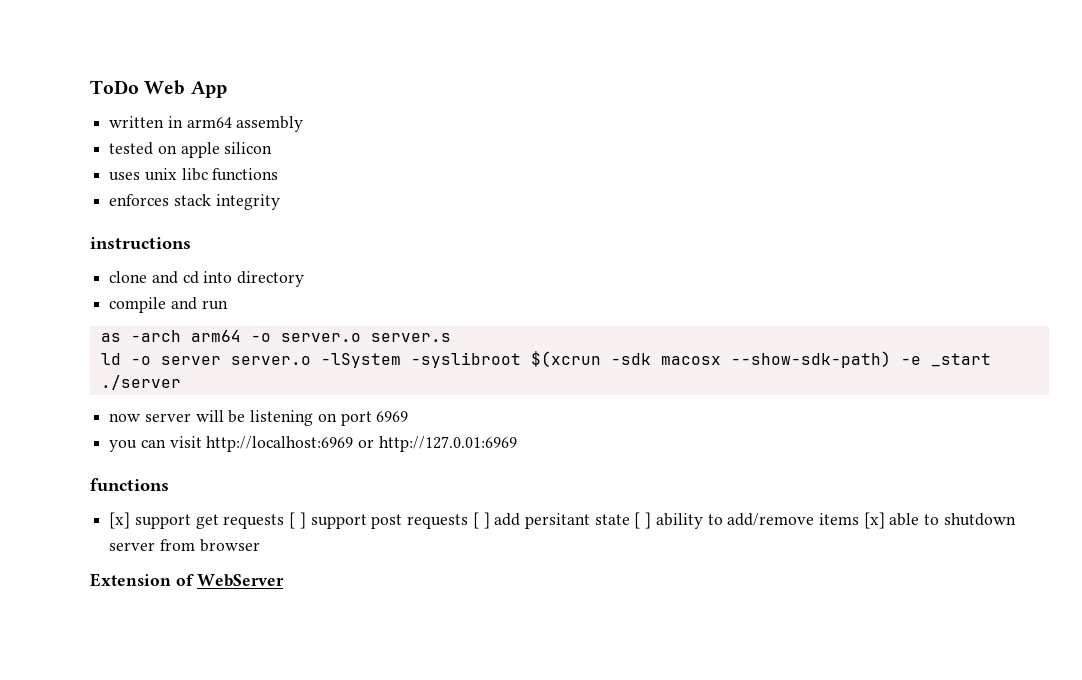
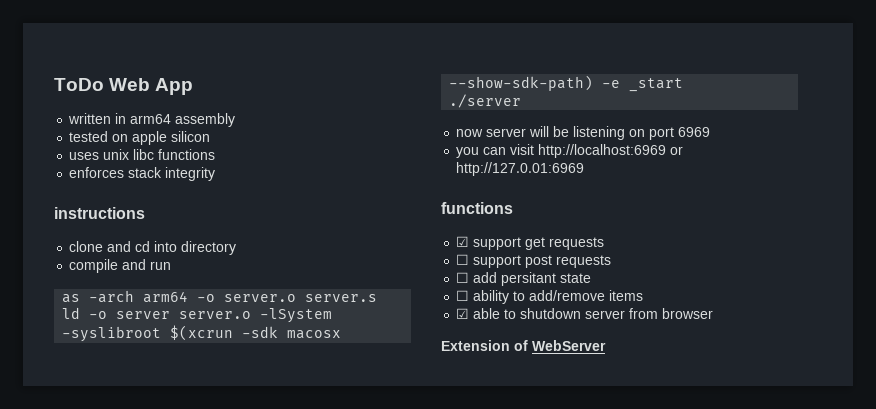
[109,512,131,529] [x] -> [456,236,470,247] ☑
[289,512,306,529] [ ] -> [456,254,470,265] // ☐
[472,512,490,529] [ ] -> [456,272,470,283] // ☐
[634,512,652,529] [ ] -> [456,290,470,301] // ☐
[863,512,885,529] [x] -> [456,308,470,319] // ☑

